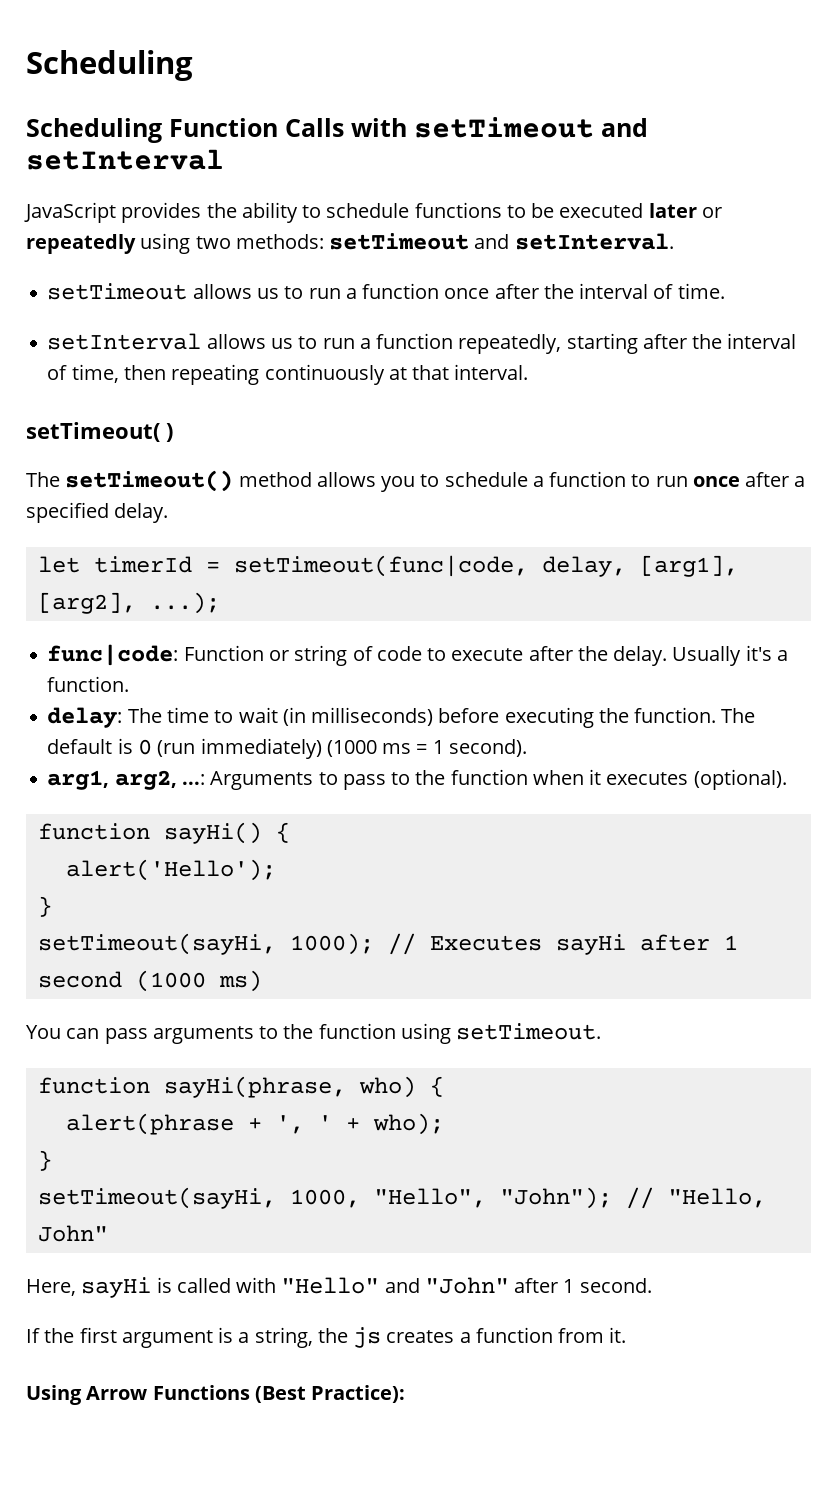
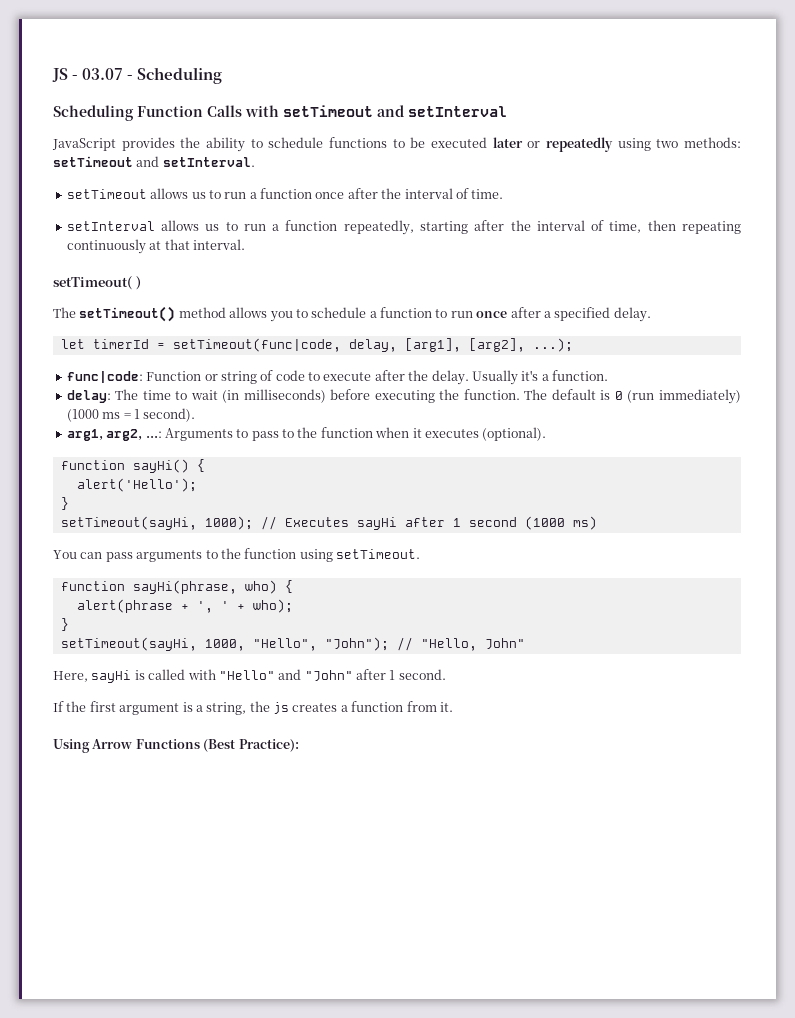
(26, 65) none -> [52,68,134,82] JS - 03.07 -

